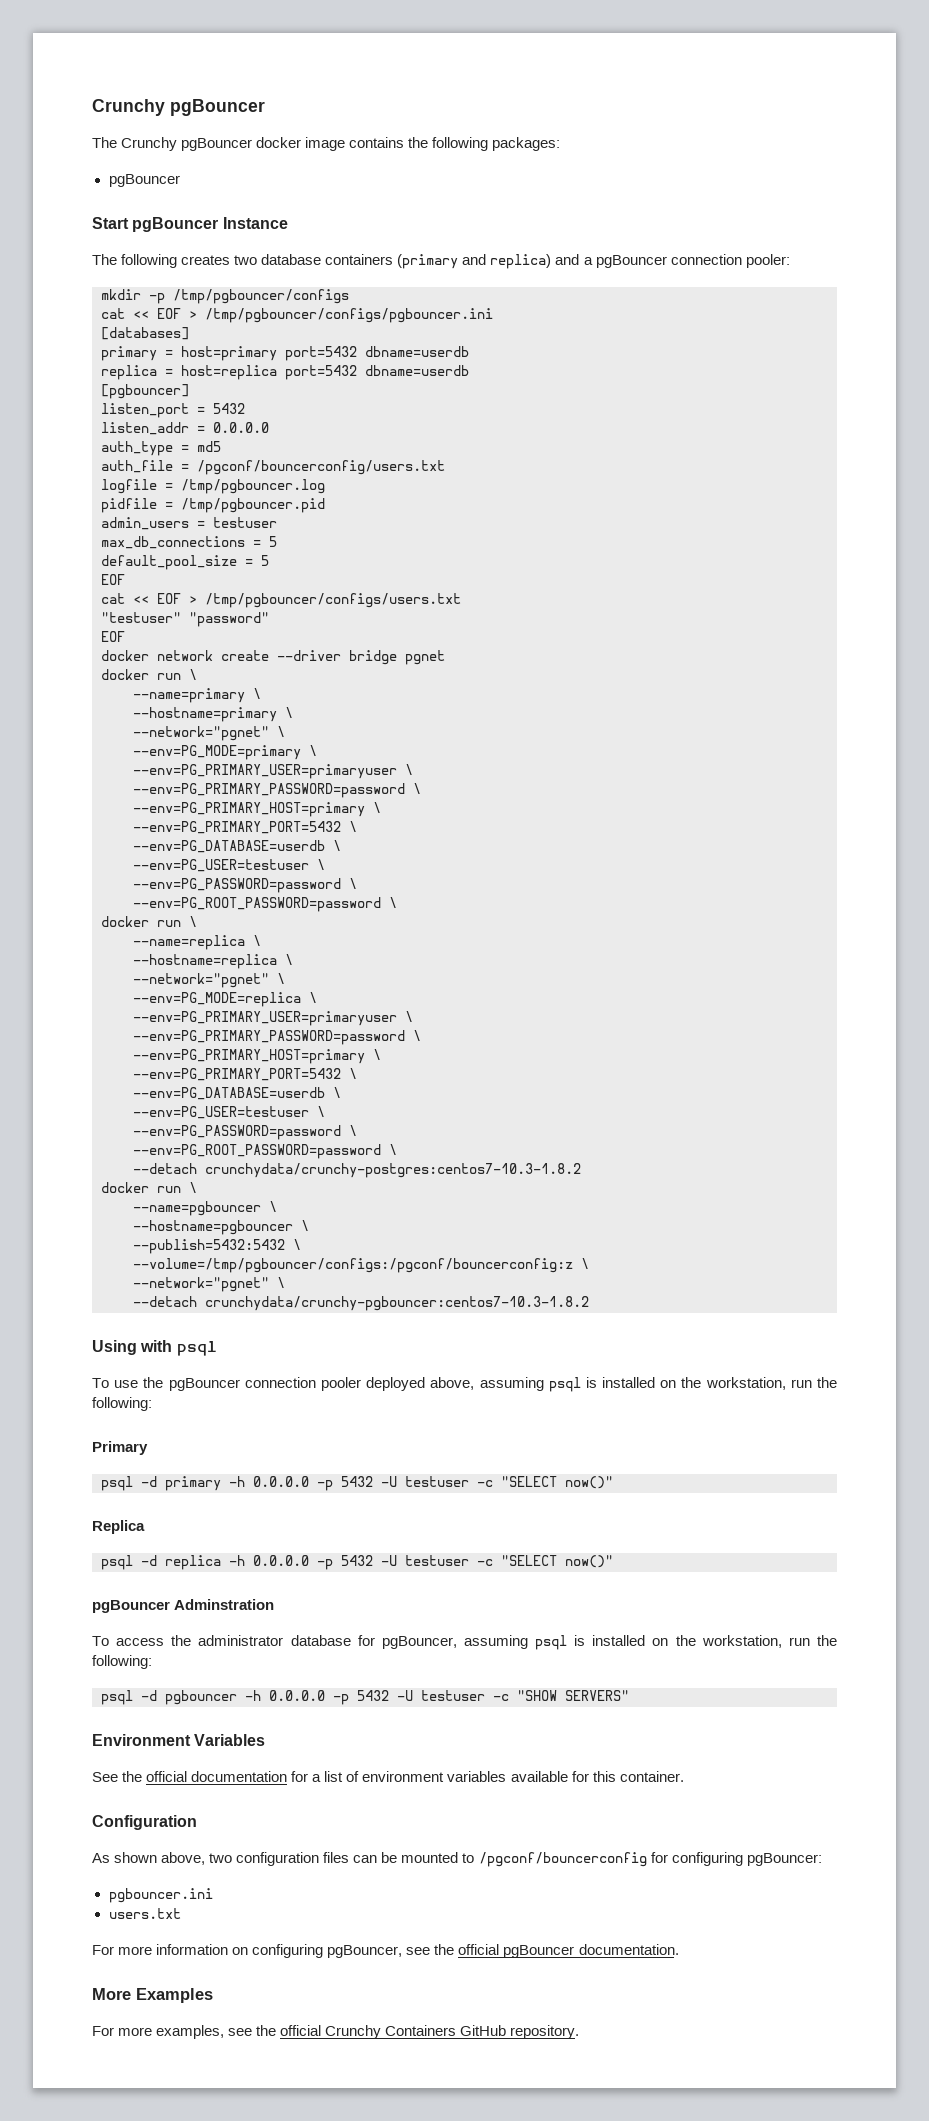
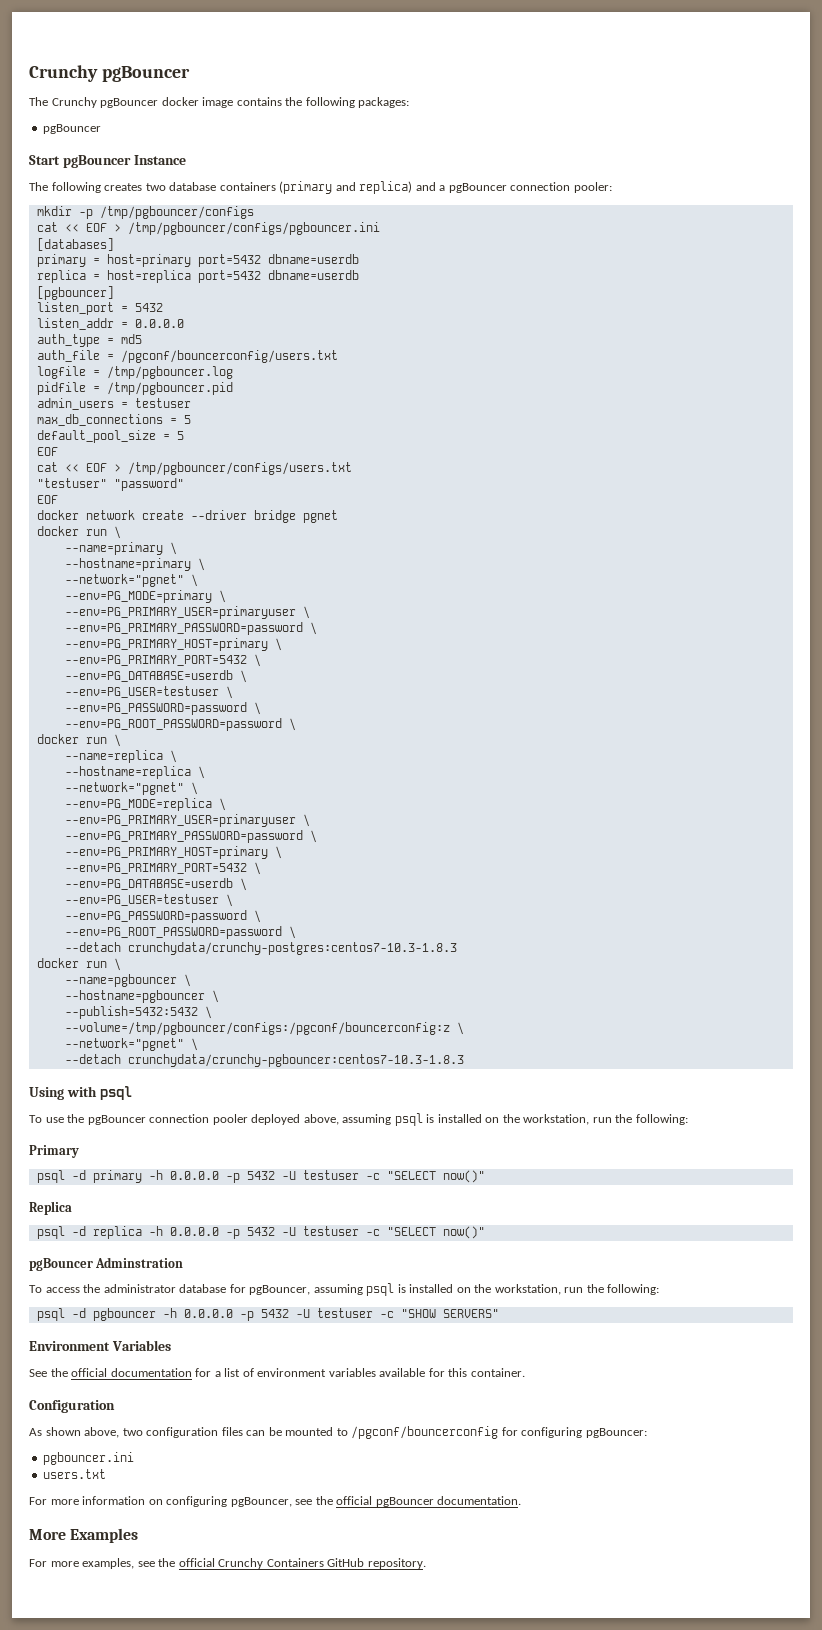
[205,1163,581,1178] crunchydata/crunchy-postgres:centos7-10.3-1.8.2 -> [127,942,457,955] crunchydata/crunchy-postgres:centos7-10.3-1.8.3
[205,1296,589,1311] crunchydata/crunchy-pgbouncer:centos7-10.3-1.8.2 -> [127,1054,464,1067] crunchydata/crunchy-pgbouncer:centos7-10.3-1.8.3

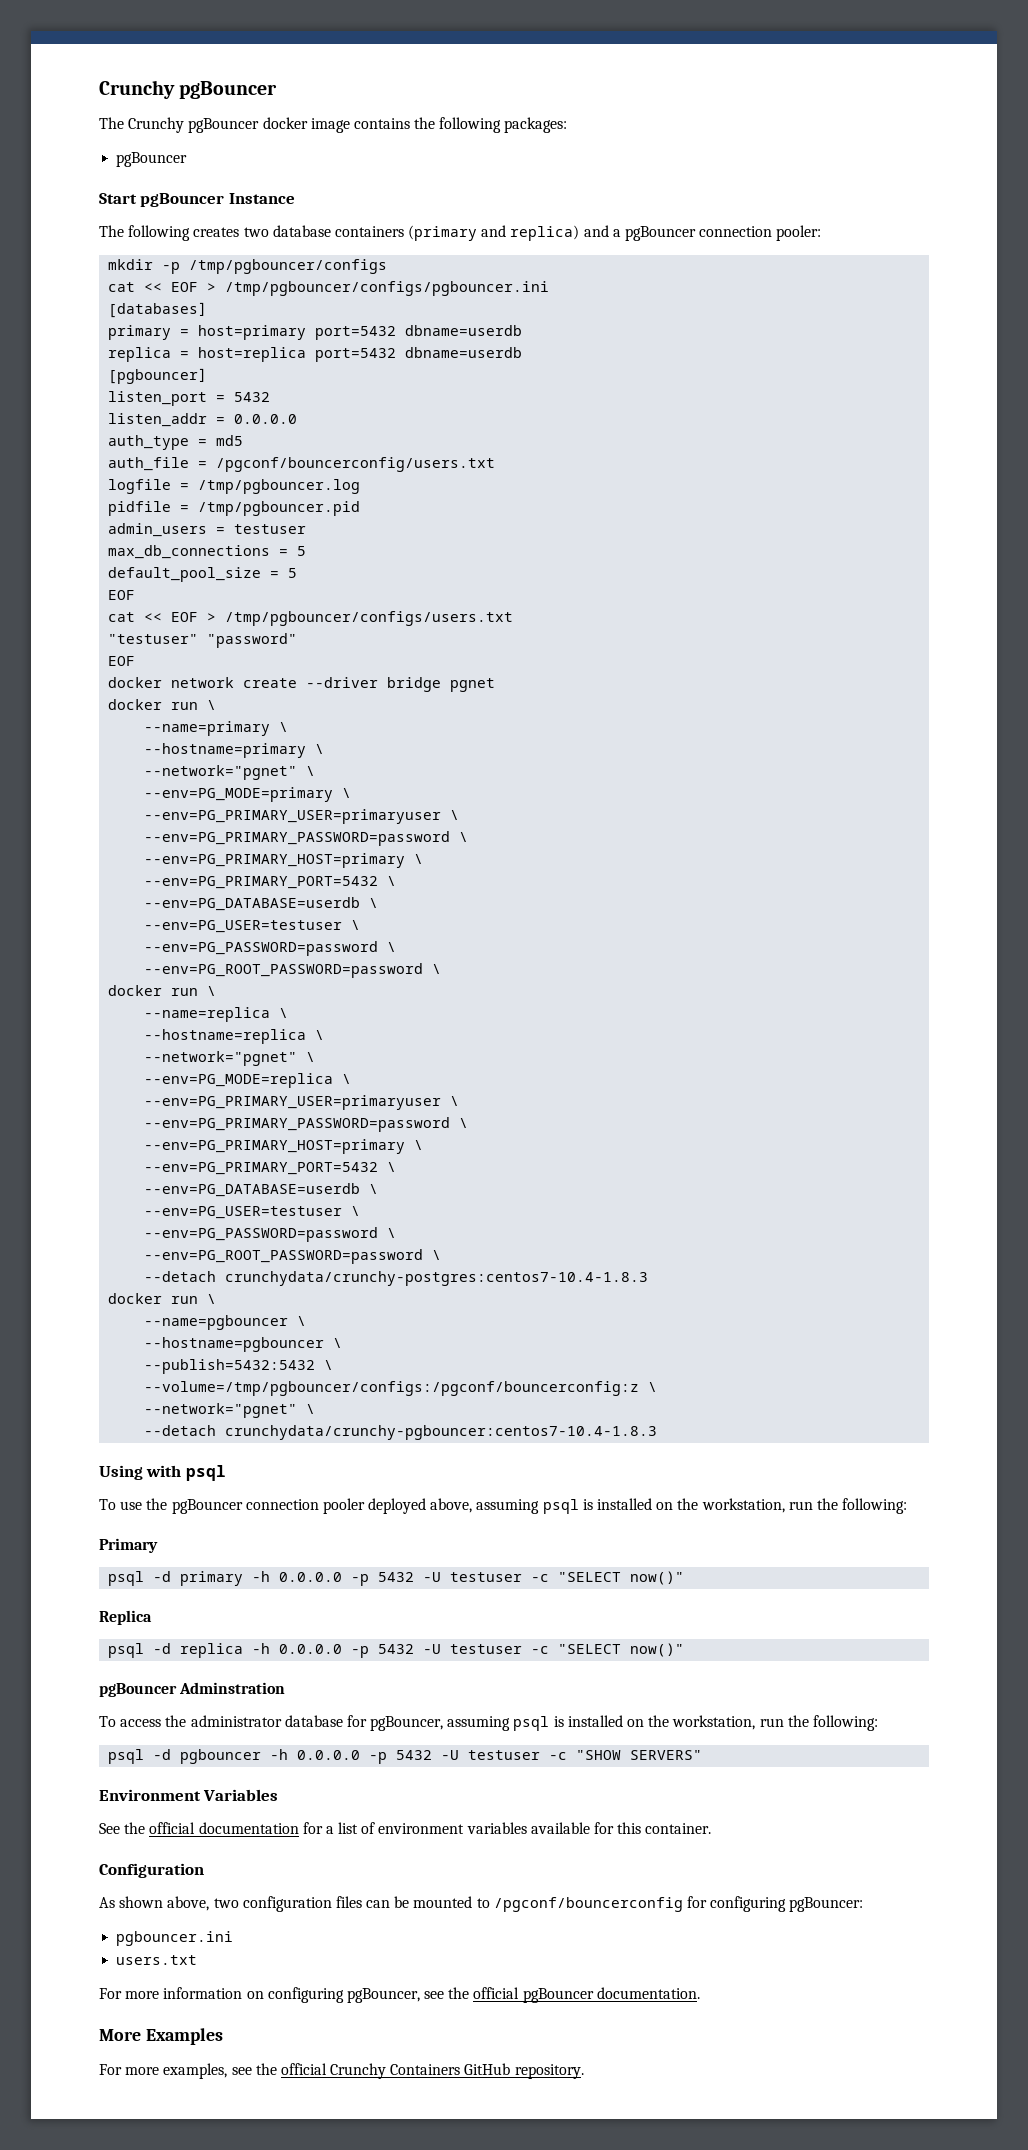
[127,942,457,955] crunchydata/crunchy-postgres:centos7-10.3-1.8.3 -> [225,1271,649,1286] crunchydata/crunchy-postgres:centos7-10.4-1.8.3
[127,1054,464,1067] crunchydata/crunchy-pgbouncer:centos7-10.3-1.8.3 -> [225,1425,658,1440] crunchydata/crunchy-pgbouncer:centos7-10.4-1.8.3

